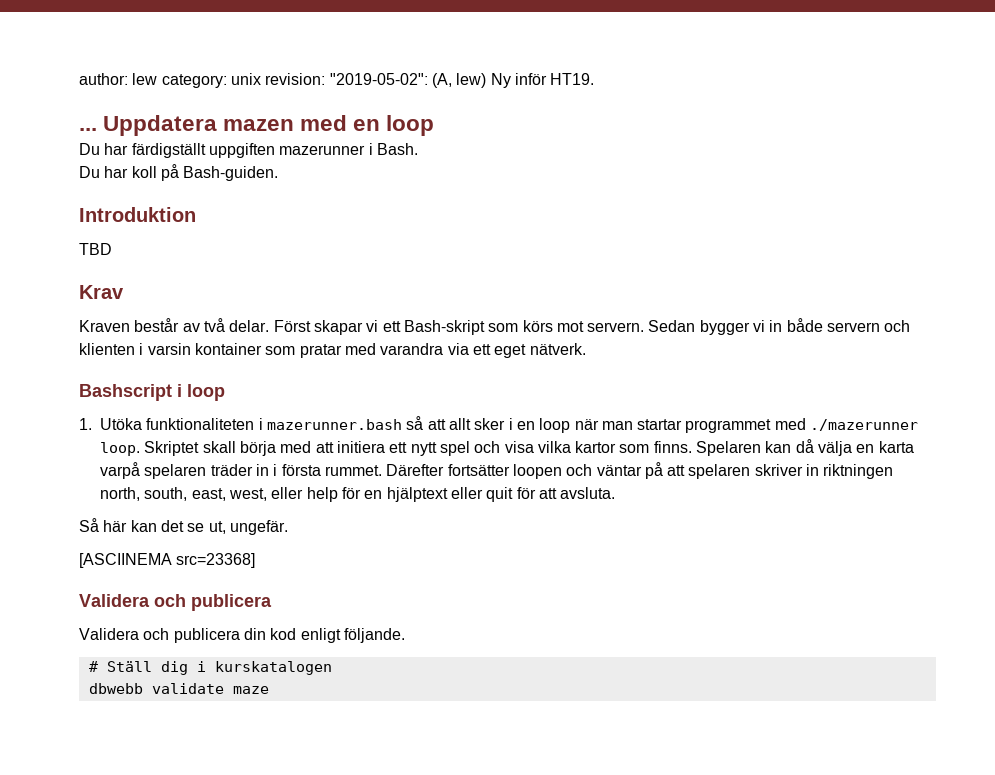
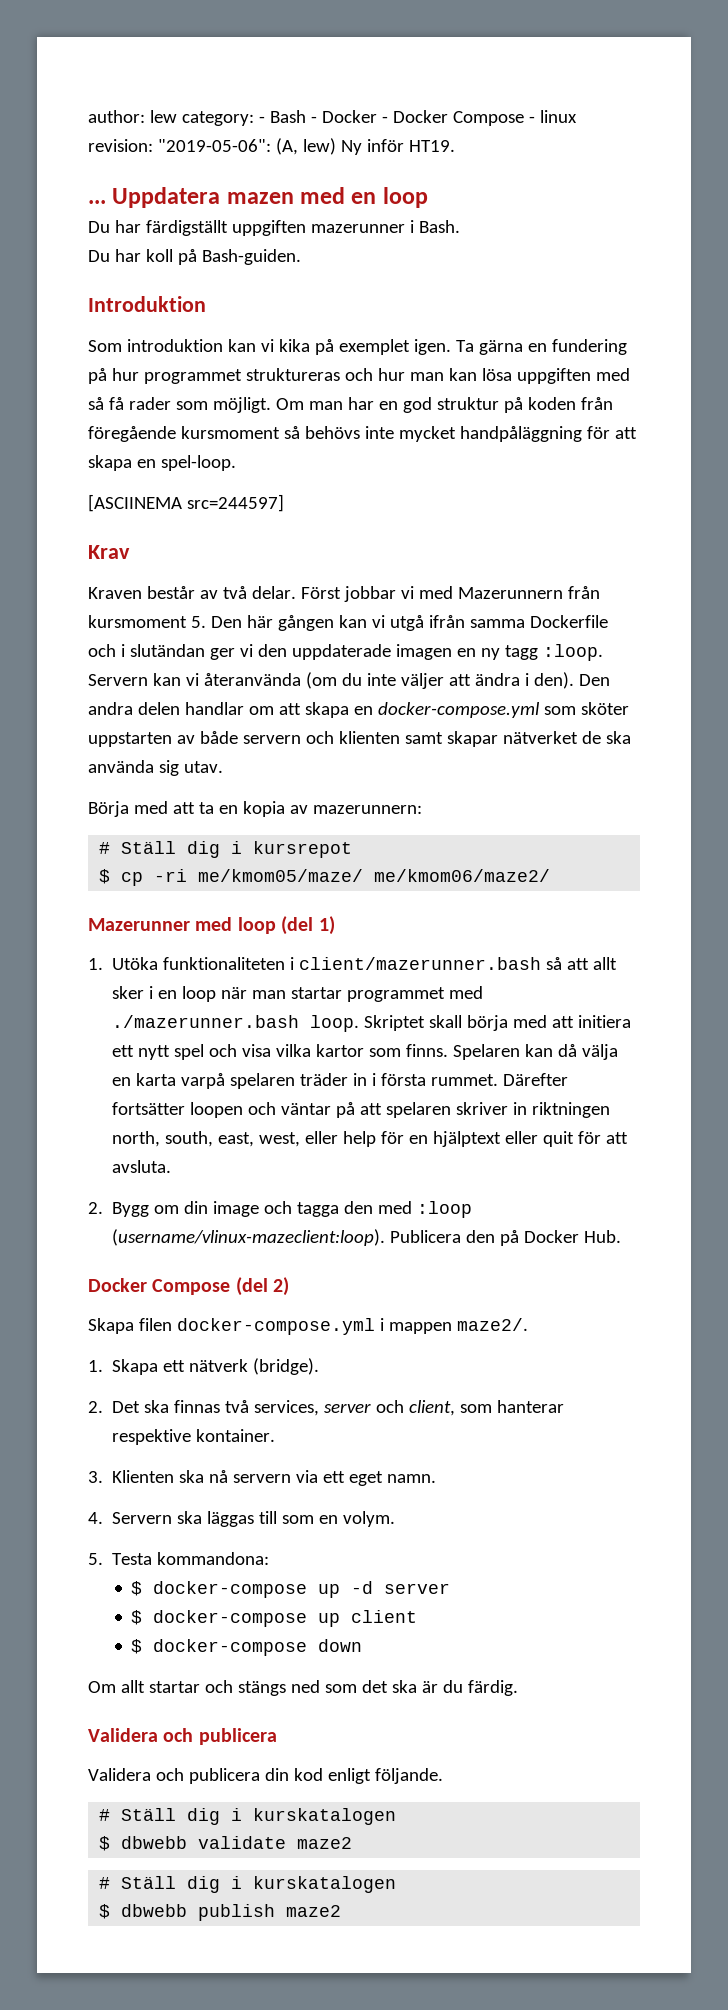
[230,73,428,85] unix revision: "2019-05-02": -> [258,110,577,126] [88,139,271,152] - Bash - Docker - Docker Compose - linux revision: "2019-05-06":
[79,243,112,255] TBD -> [88,339,627,355] [88,368,630,384] [88,397,613,413] [88,426,637,442] [88,455,236,471] [88,494,284,512] Som introduktion kan vi kika på exemplet igen. Ta gärna en fundering på hur programmet struktureras och hur man kan lösa uppgiften med så få rader som möjligt. Om man har en god struktur på koden från föregående kursmoment så behövs inte mycket handpåläggning för att skapa en spel-loop. // [ASCIINEMA src=244597]
[313,318,911,335] [79,343,586,358] [79,384,225,401] skapar vi ett Bash-skript som körs mot servern. Sedan bygger vi in både servern och klienten i varsin kontainer som pratar med varandra via ett eget nätverk. // Bashscript i loop -> [343,586,600,602] [88,615,608,631] [88,644,603,661] [88,672,610,689] [88,702,629,718] [88,731,631,747] [88,760,223,776] [88,801,422,817] [99,841,353,858] [99,869,551,886] [88,916,335,935] jobbar vi med Mazerunnern från kursmoment 5. Den här gången kan vi utgå ifrån samma Dockerfile och i slutändan ger vi den uppdaterade imagen en ny tagg :loop. Servern kan vi återanvända (om du inte väljer att ändra i den). Den andra delen handlar om att skapa en docker-compose.yml som sköter uppstarten av både servern och klienten samt skapar nätverket de ska använda sig utav. // Börja med att ta en kopia av mazerunnern: // # Ställ dig i kursrepot // $ cp -ri me/kmom05/maze/ me/kmom06/maze2/ // Mazerunner med loop (del 1)
[266,419,402,430] mazerunner.bash -> [299,957,542,970] client/mazerunner.bash
[810,419,919,431] ./mazerunner -> [112,1015,300,1028] ./mazerunner.bash
[79,518,288,535] [79,553,256,568] Så här kan det se ut, ungefär. // [ASCIINEMA src=23368] -> [88,1201,473,1218] [112,1229,622,1246] [88,1277,290,1296] [88,1318,528,1335] [88,1358,320,1375] [88,1400,565,1416] [112,1429,276,1445] [88,1470,437,1486] [88,1511,396,1527] [88,1552,270,1565] [131,1581,451,1598] [131,1610,418,1627] [131,1639,363,1656] [88,1680,518,1696] 2. Bygg om din image och tagga den med :loop (username/vlinux-mazeclient:loop). Publicera den på Docker Hub. // Docker Compose (del 2) // Skapa filen docker-compose.yml i mappen maze2/. // 1. Skapa ett nätverk (bridge). // 2. Det ska finnas två services, server och client, som hanterar respektive kontainer. // 3. Klienten ska nå servern via ett eget namn. // 4. Servern ska läggas till som en volym. // 5. Testa kommandona: // $ docker-compose up -d server // $ docker-compose up client // $ docker-compose down // Om allt startar och stängs ned som det ska är du färdig.
(332, 668) none -> [99,1836,111,1851] $
[232,686,269,694] maze -> [297,1837,353,1849] [99,1876,397,1893] [99,1904,342,1921] maze2 // # Ställ dig i kurskatalogen // $ dbwebb publish maze2

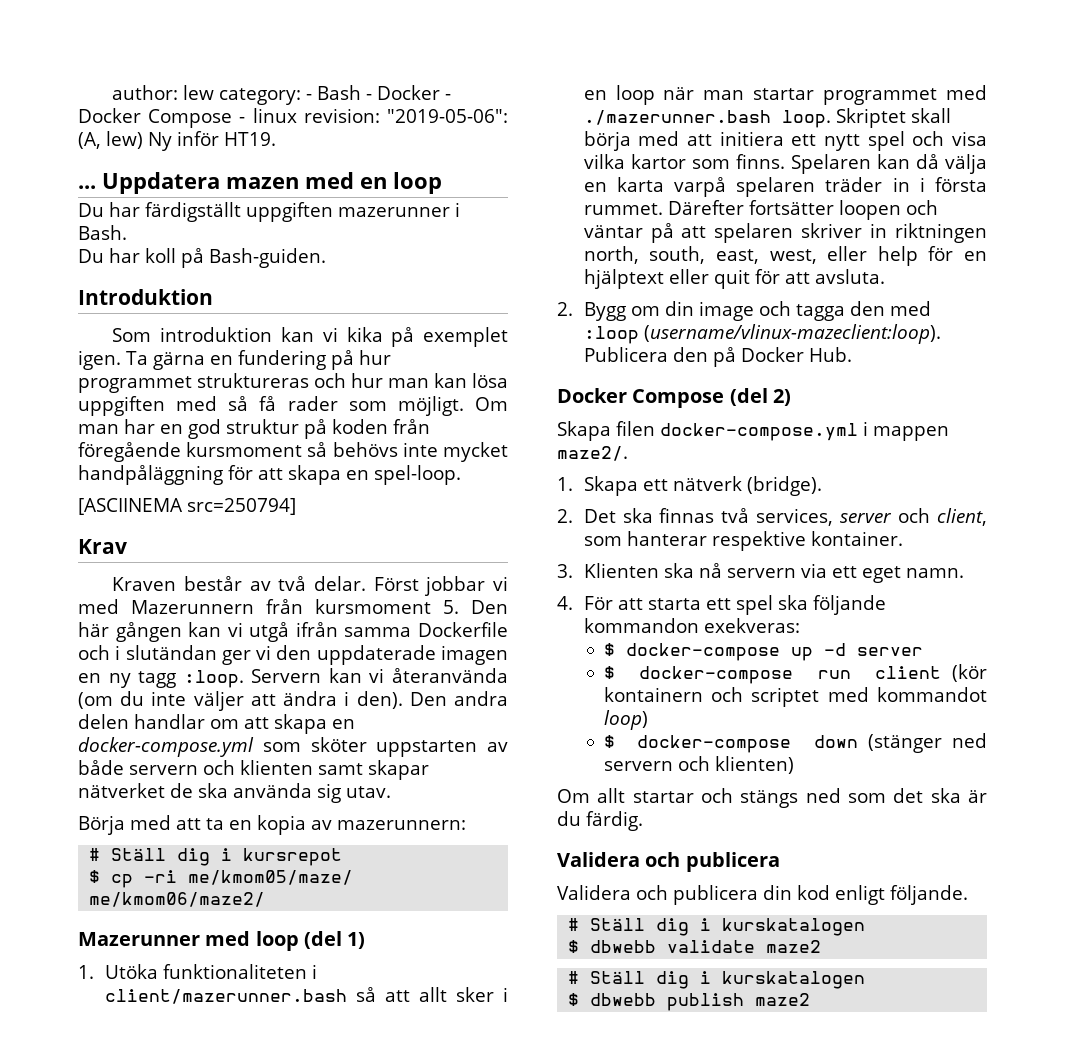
[186,494,284,512] src=244597] -> [187,498,296,515] src=250794]
[112,1511,396,1527] [88,1552,270,1565] Servern ska läggas till som en volym. // 5. Testa kommandona: -> [583,595,886,615] [583,618,800,633] För att starta ett spel ska följande kommandon exekveras:
[318,1613,341,1627] up -> [817,670,851,679] run
[131,1639,363,1656] // $ docker-compose down -> [952,664,987,682] [603,687,987,707] [603,710,648,730] [603,733,987,753] [603,756,794,774] (kör kontainern och scriptet med kommandot loop) // $ docker-compose down (stänger ned servern och klienten)

